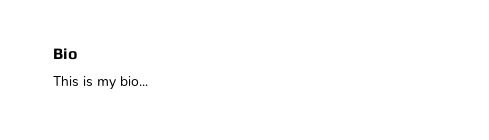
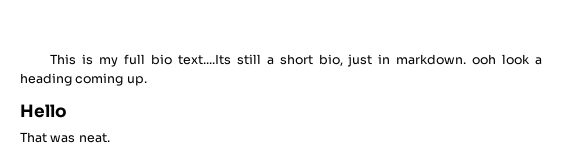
[53,48,77,60] Bio // -> (50, 59) none
[120,76,148,86] bio... -> [124,54,543,67] [20,73,147,86] [20,104,67,118] [20,132,110,143] full bio text....Its still a short bio, just in markdown. ooh look a heading coming up. // Hello // That was neat.

